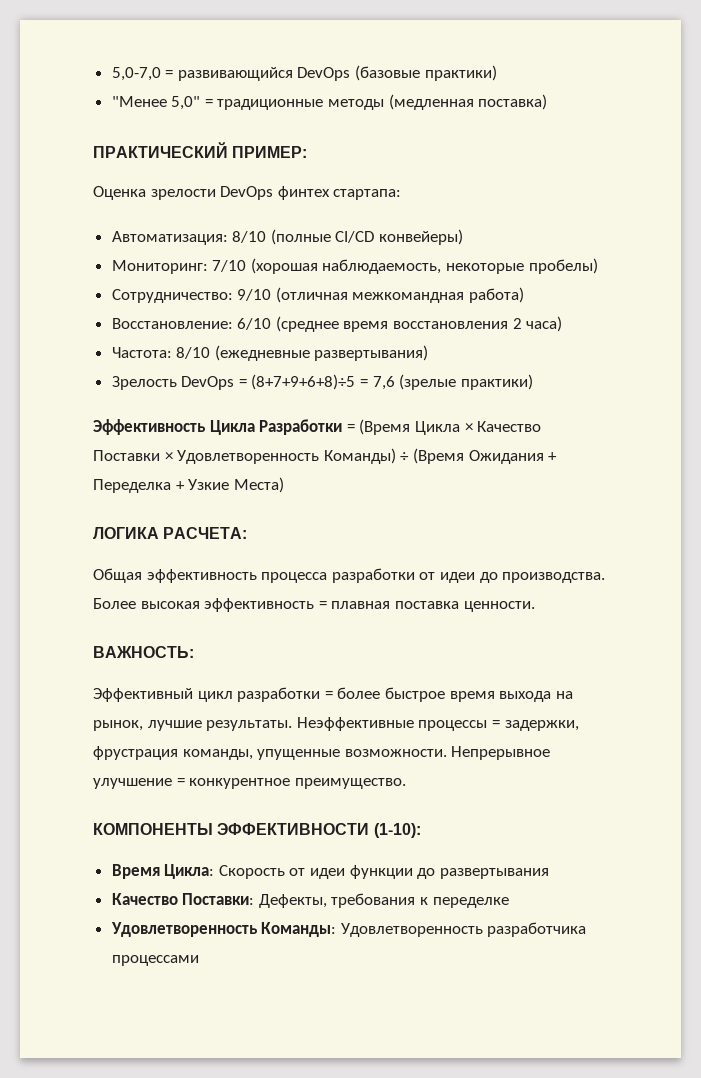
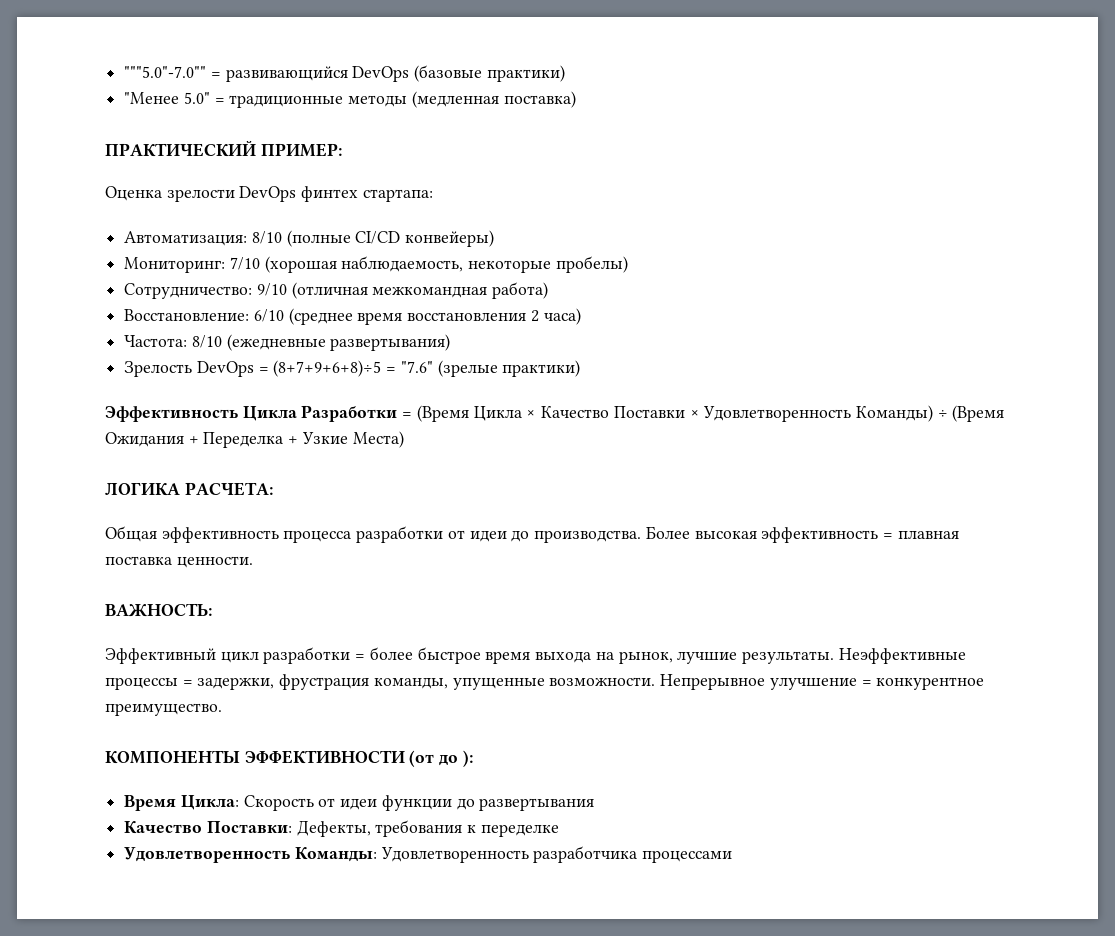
[111,67,161,81] 5,0-7,0 -> [124,66,207,78] """5.0"-7.0""
[171,96,201,110] 5,0" -> [183,92,210,104] 5.0"
[372,376,395,390] 7,6 -> [400,361,433,373] "7.6"
[373,823,421,838] (1-10): -> [409,750,473,767] (от до ):

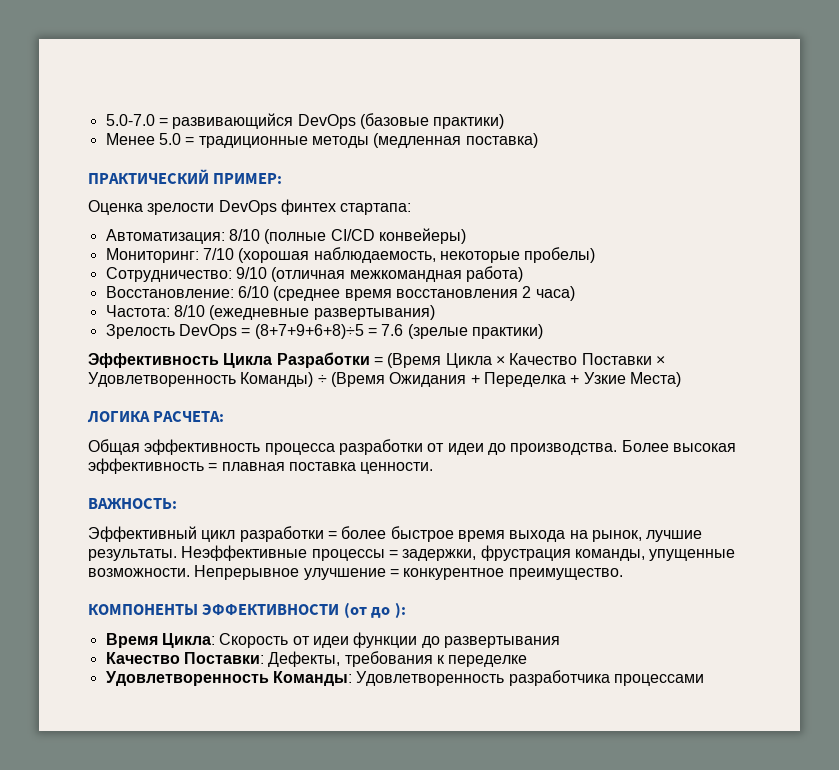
[124,66,207,78] """5.0"-7.0"" -> [105,114,155,126] 5.0-7.0
[124,92,210,104] "Менее 5.0" -> [105,133,181,145] Менее 5.0
[400,361,433,373] "7.6" -> [381,324,404,336] 7.6

